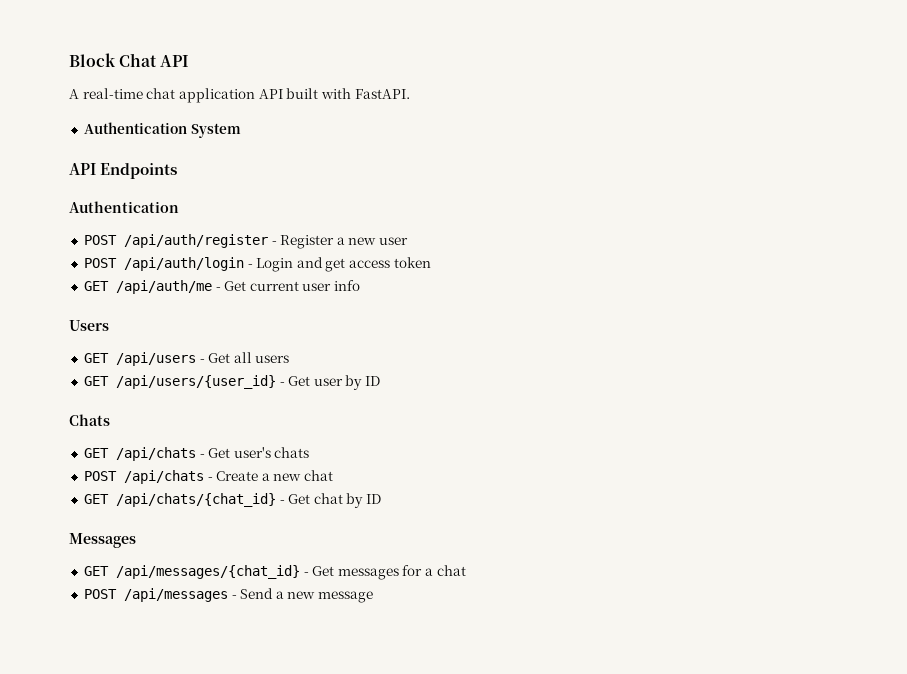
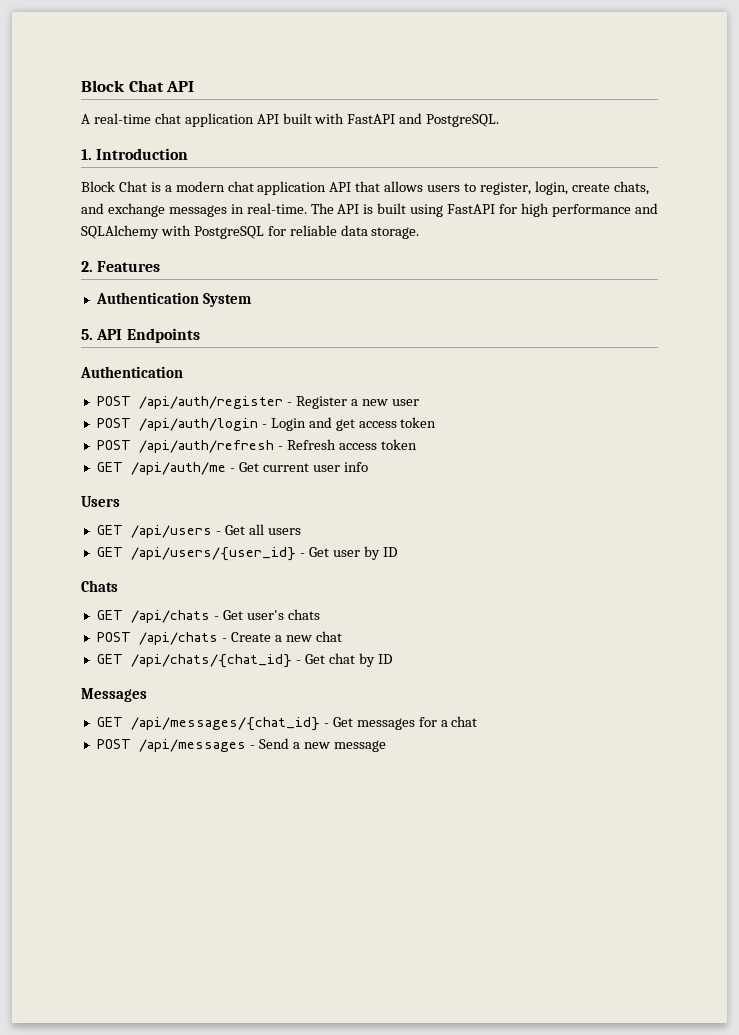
[354,89,410,99] FastAPI. -> [347,113,500,127] [81,148,189,160] [81,181,649,195] [81,203,658,217] [81,225,420,239] [81,261,161,272] FastAPI and PostgreSQL. // 1. Introduction // Block Chat is a modern chat application API that allows users to register, login, create chats, and exchange messages in real-time. The API is built using FastAPI for high performance and SQLAlchemy with PostgreSQL for reliable data storage. // 2. Features
(241, 130) none -> [81,329,93,340] 5.
(431, 262) none -> [96,439,417,453] // POST /api/auth/refresh - Refresh access token

